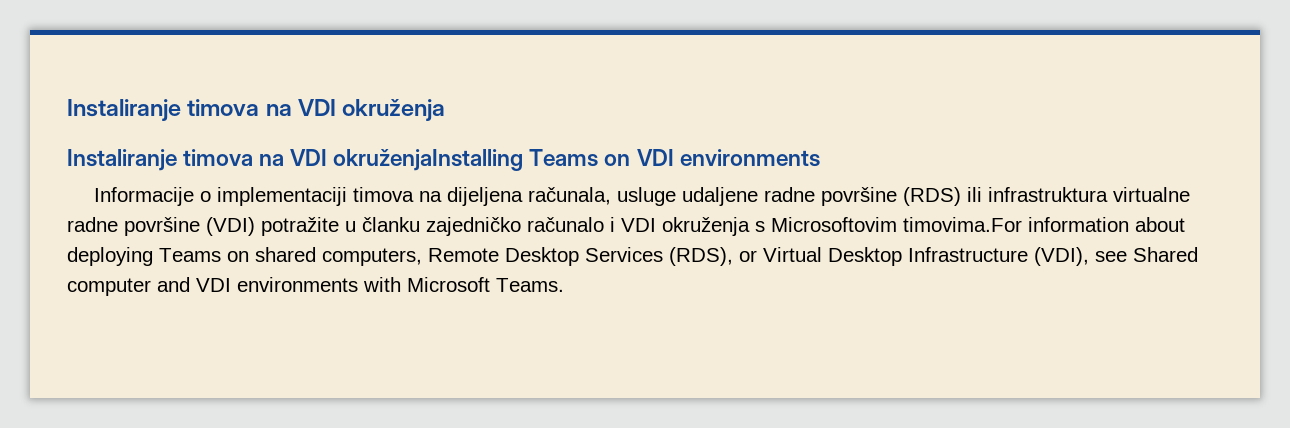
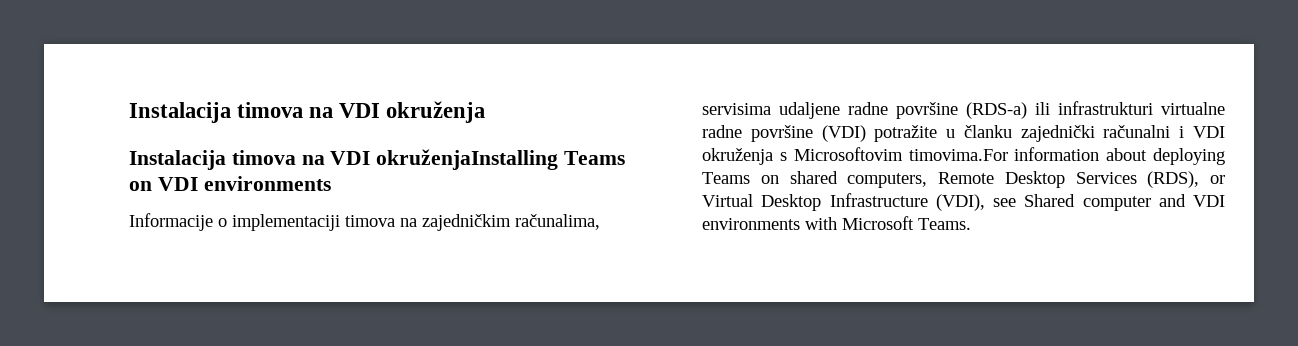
[67,99,181,121] Instaliranje -> [129,102,231,123] Instalacija
[67,149,177,171] Instaliranje -> [129,150,226,170] Instalacija
[446,187,1108,206] dijeljena računala, usluge udaljene radne površine (RDS) ili infrastruktura -> [422,214,600,231] [702,101,1153,119] zajedničkim računalima, servisima udaljene radne površine (RDS-a) ili infrastrukturi
[426,217,604,236] zajedničko računalo -> [1020,125,1171,142] zajednički računalni

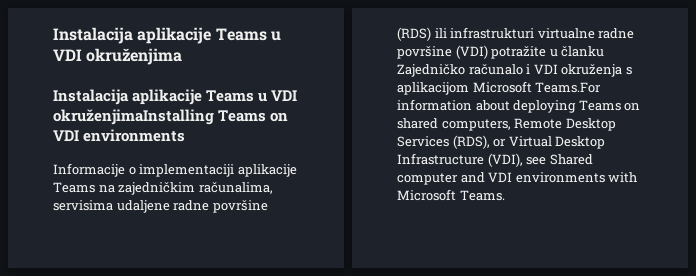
[129,101,486,123] [129,149,559,170] Instalacija timova na VDI okruženja // Instalacija timova na VDI okruženjaInstalling -> [53,27,281,44] [53,48,183,65] [53,89,298,105] [53,109,214,125] Instalacija aplikacije Teams u VDI okruženjima // Instalacija aplikacije Teams u VDI okruženjimaInstalling
[345,215,395,227] timova -> [237,164,297,177] [53,182,95,193] aplikacije Teams
[966,102,1027,119] (RDS-a) -> [397,27,431,41] (RDS)
[1020,125,1171,142] zajednički računalni -> [397,64,523,77] Zajedničko računalo
[793,147,1008,161] Microsoftovim timovima.For -> [397,81,602,95] aplikacijom Microsoft Teams.For

